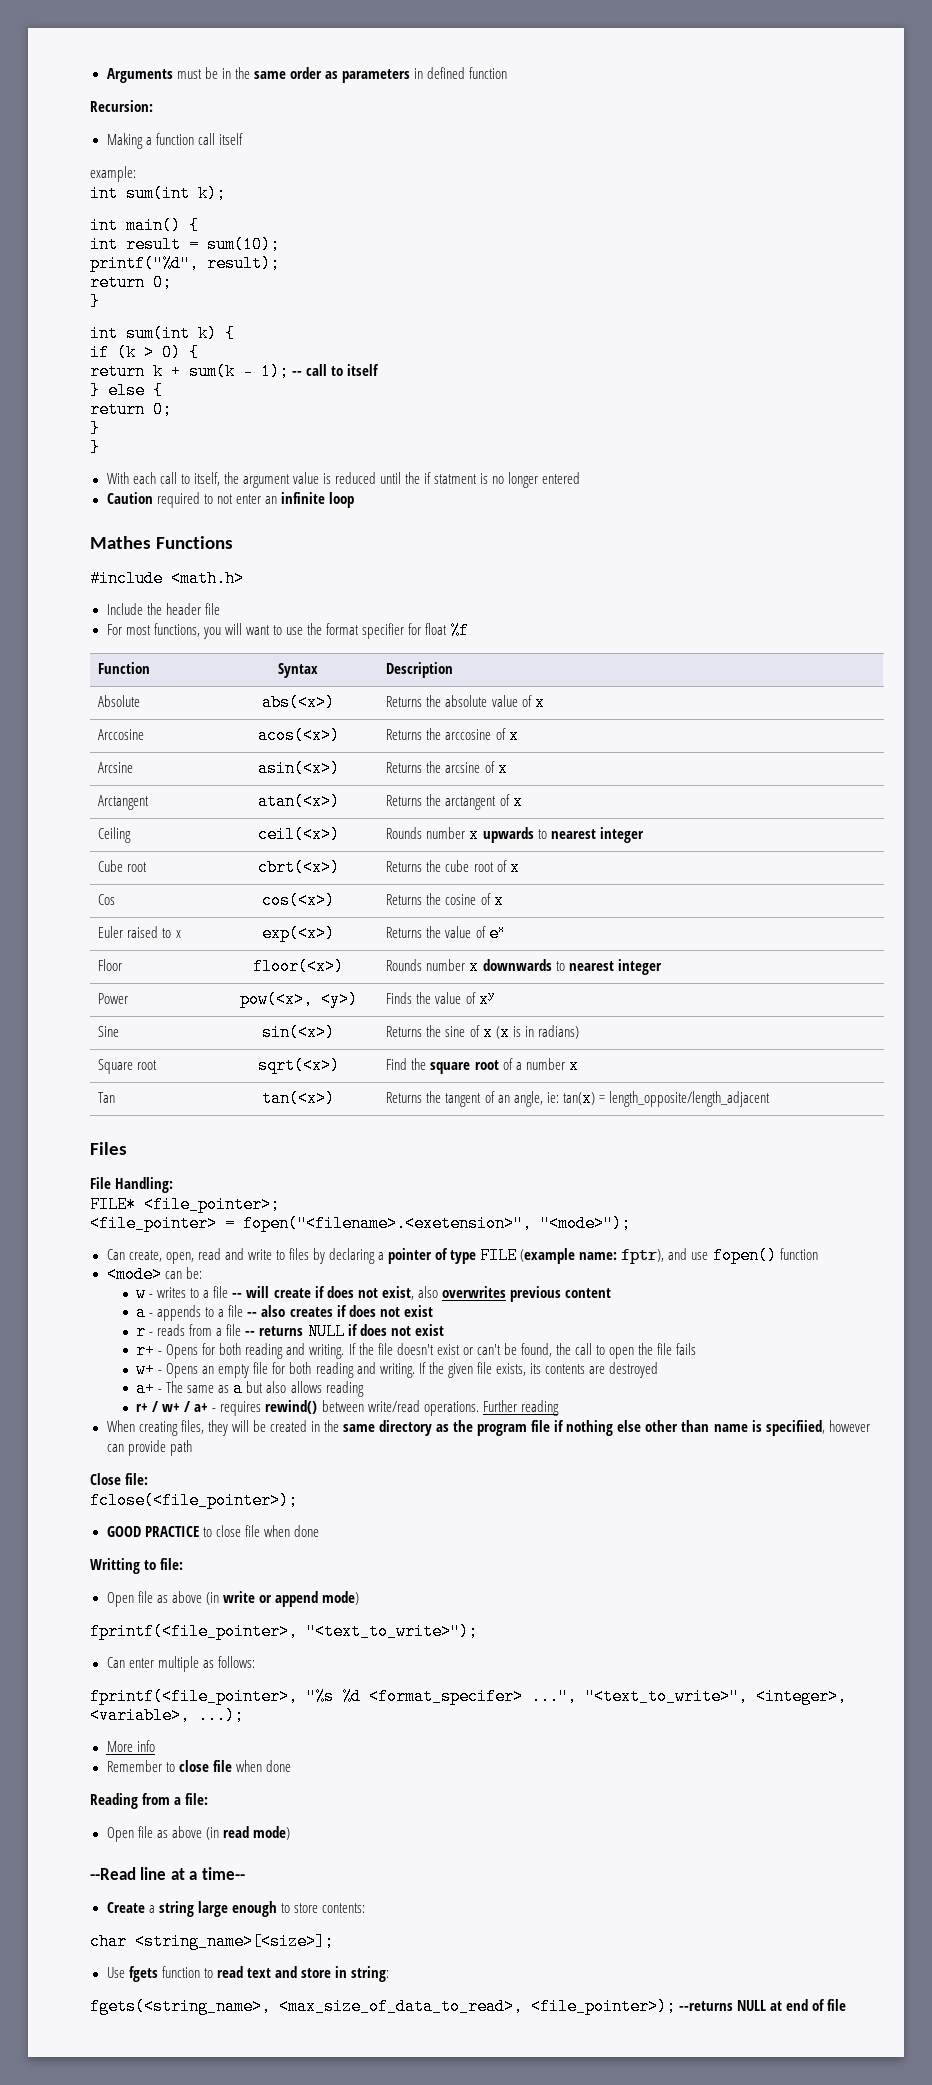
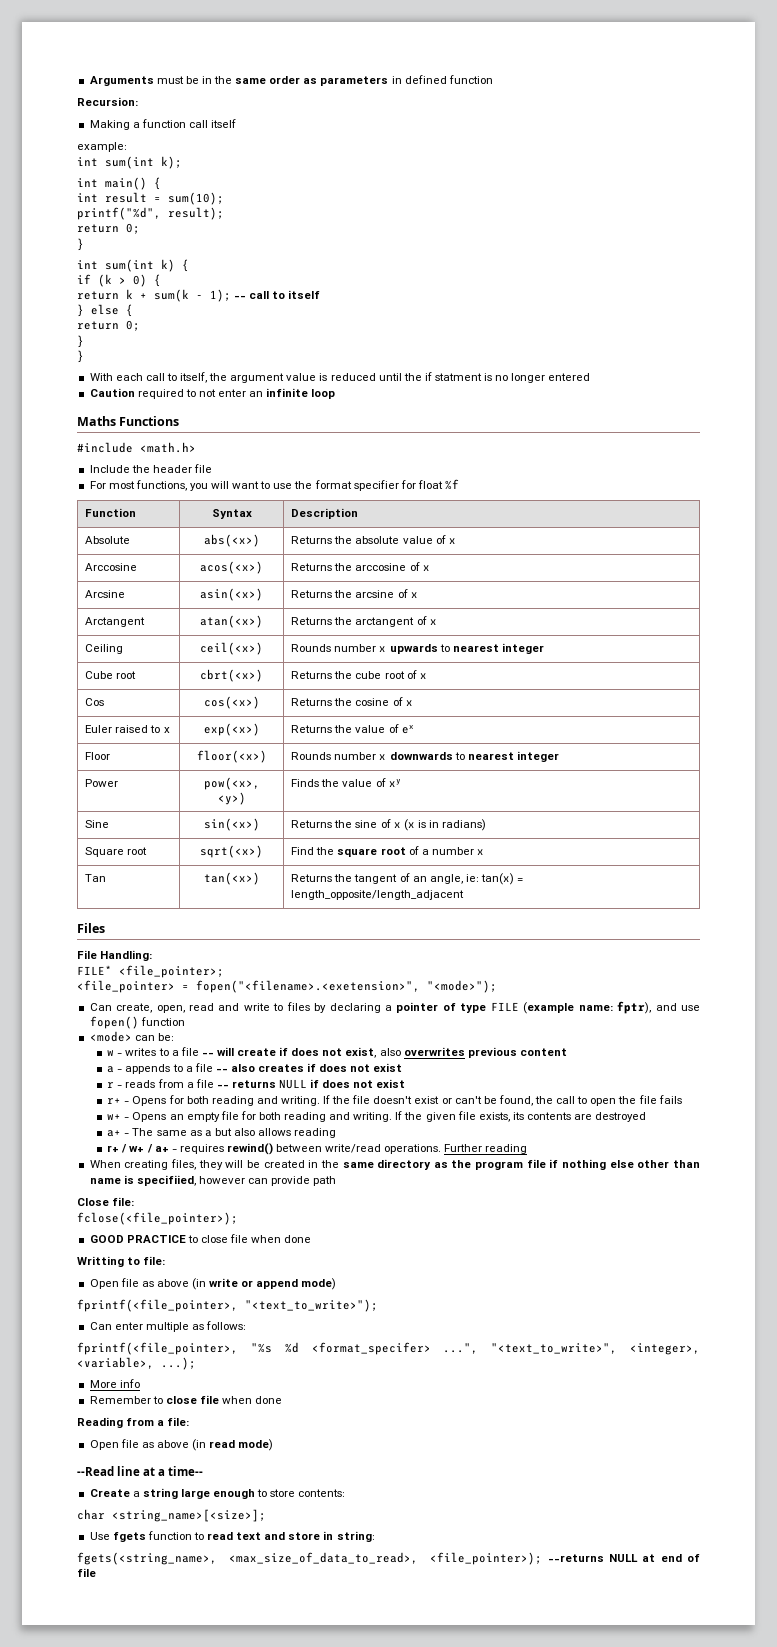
[90,536,151,549] Mathes -> [77,416,116,426] Maths

